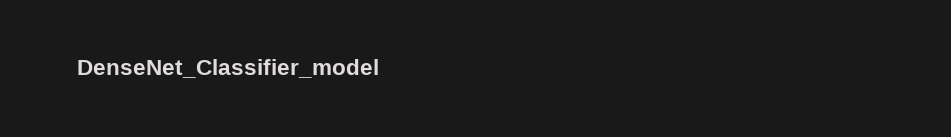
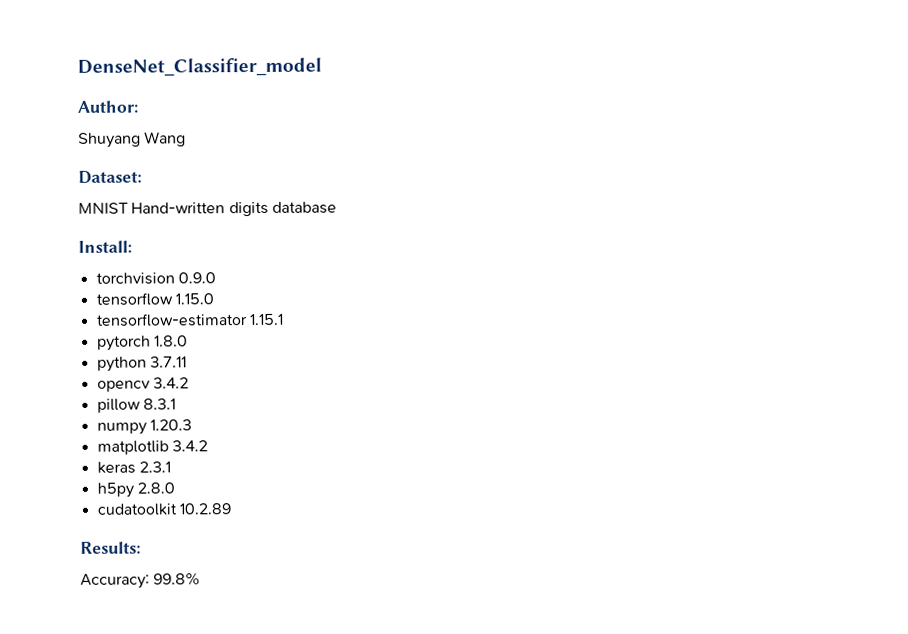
(379, 68) none -> [77,100,138,113] [78,131,187,148] [78,170,142,184] [78,201,337,217] [78,240,132,253] [95,272,216,285] [95,292,214,306] [95,313,284,327] [96,335,188,351] [96,356,187,372] [96,377,189,392] [96,398,176,413] [96,419,192,435] [96,440,208,455] [96,461,171,474] [96,482,175,498] [96,503,231,516] [80,541,141,554] [80,572,202,589] // Author: // Shuyang Wang // Dataset: // MNIST Hand-written digits database // Install: // torchvision 0.9.0 // tensorflow 1.15.0 // tensorflow-estimator 1.15.1 // pytorch 1.8.0 // python 3.7.11 // opencv 3.4.2 // pillow 8.3.1 // numpy 1.20.3 // matplotlib 3.4.2 // keras 2.3.1 // h5py 2.8.0 // cudatoolkit 10.2.89 // Results: // Accuracy: 99.8%

